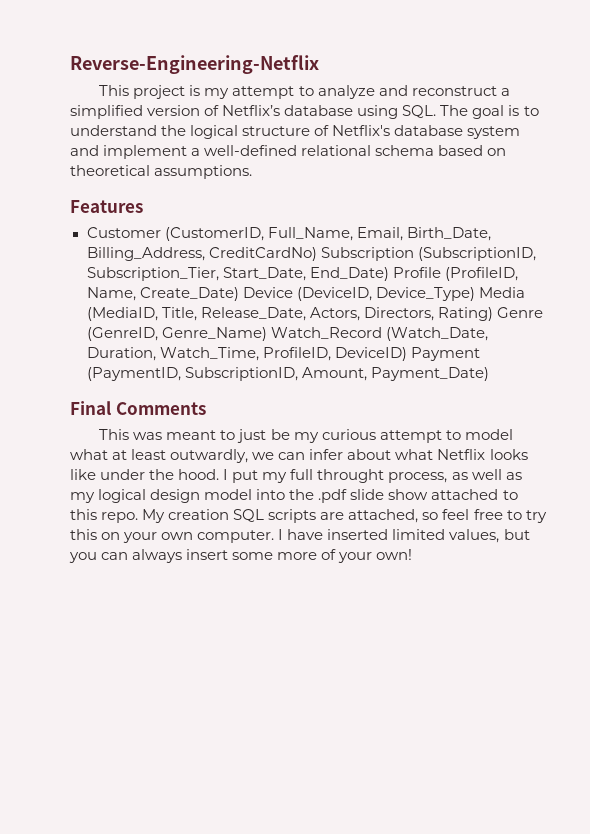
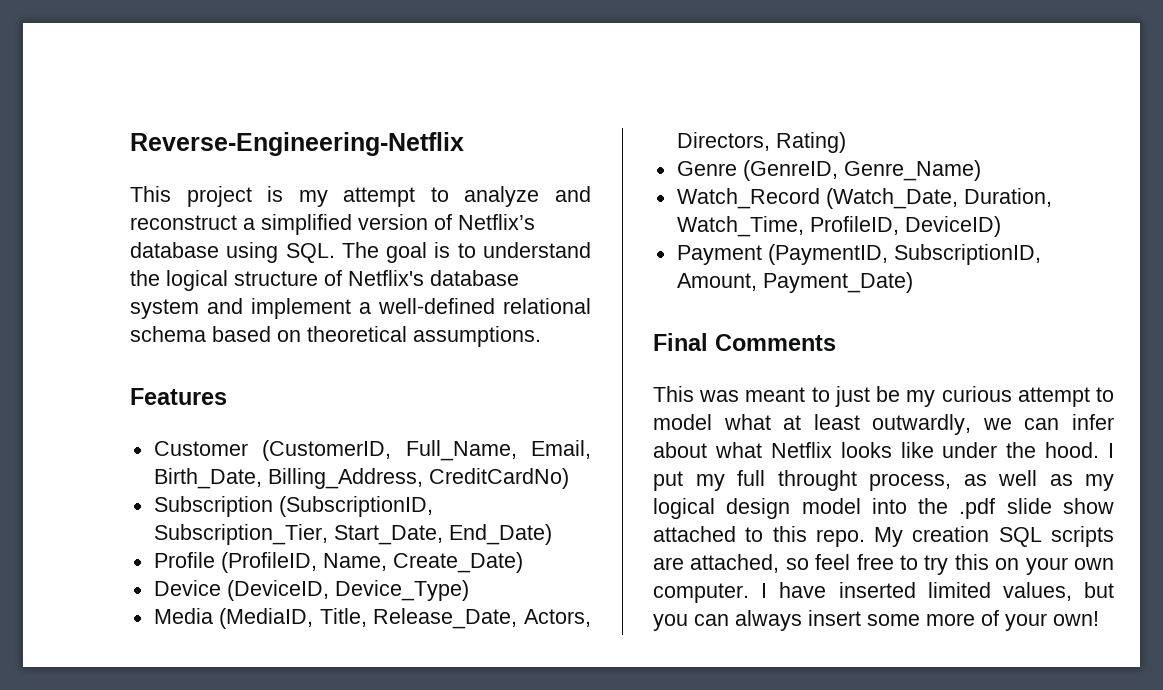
(317, 254) none -> (569, 478) //
(389, 274) none -> (552, 534) //
(239, 294) none -> (523, 562) //
(475, 294) none -> (469, 590) //
(493, 314) none -> (846, 142) //
(267, 334) none -> (981, 170) //
(407, 354) none -> (1001, 226) //

